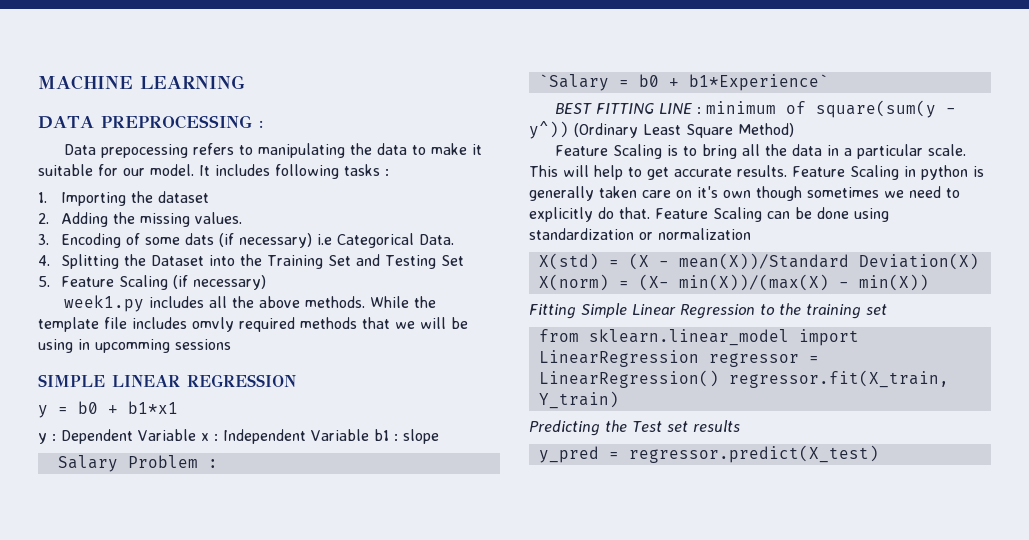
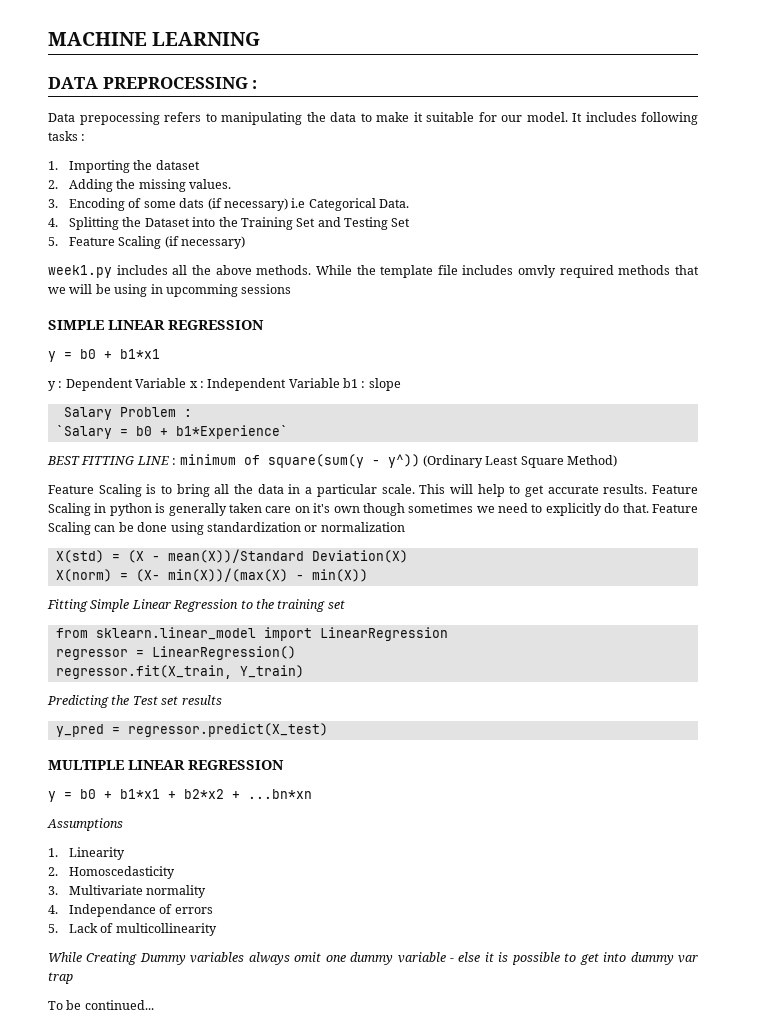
(699, 358) none -> (448, 634) //
(719, 379) none -> (296, 653) //
(879, 454) none -> [48,760,284,770] [48,789,312,802] [47,818,123,831] [48,847,126,860] [48,866,176,879] [48,885,207,898] [48,904,213,917] [48,923,217,936] [48,952,699,965] [48,972,73,984] [48,1000,154,1010] // MULTIPLE LINEAR REGRESSION // y = b0 + b1*x1 + b2*x2 + ...bn*xn // Assumptions // 1. Linearity // 2. Homoscedasticity // 3. Multivariate normality // 4. Independance of errors // 5. Lack of multicollinearity // While Creating Dummy variables always omit one dummy variable - else it is possible to get into dummy var trap // To be continued...

